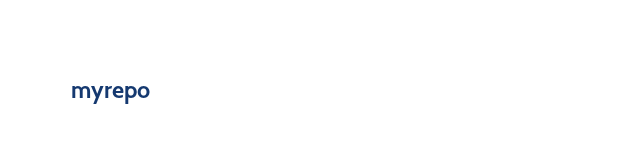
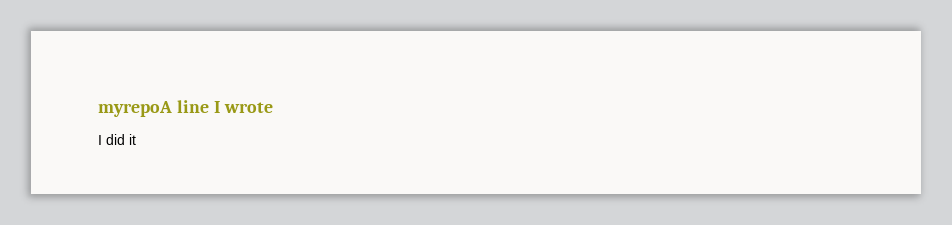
[71,86,150,104] myrepo -> [98,100,273,117] [98,134,136,145] myrepoA line I wrote // I did it

